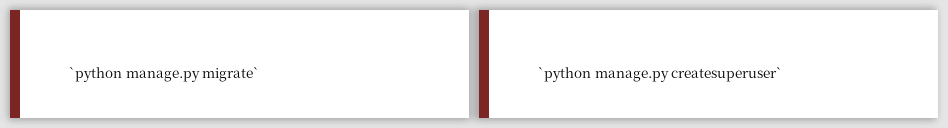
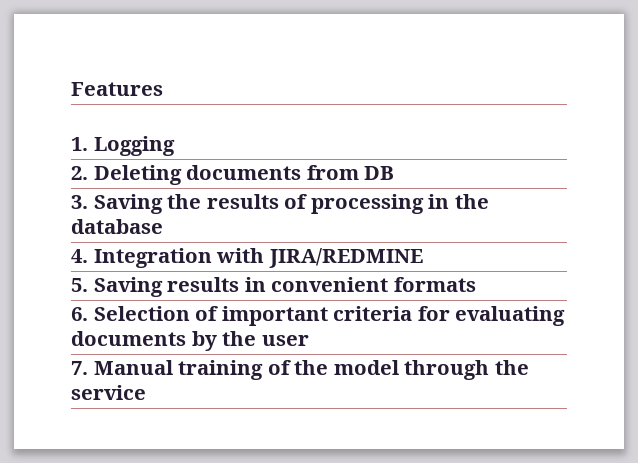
[69,67,260,82] [538,67,783,82] `python manage.py migrate` // `python manage.py createsuperuser` -> [71,82,163,96] [71,136,175,156] [71,165,395,185] [71,194,489,214] [71,219,163,234] [71,248,423,268] [71,277,476,297] [71,306,566,326] [71,331,309,351] [71,360,529,380] [71,385,146,400] Features // 1. Logging // 2. Deleting documents from DB // 3. Saving the results of processing in the database // 4. Integration with JIRA/REDMINE // 5. Saving results in convenient formats // 6. Selection of important criteria for evaluating documents by the user // 7. Manual training of the model through the service

